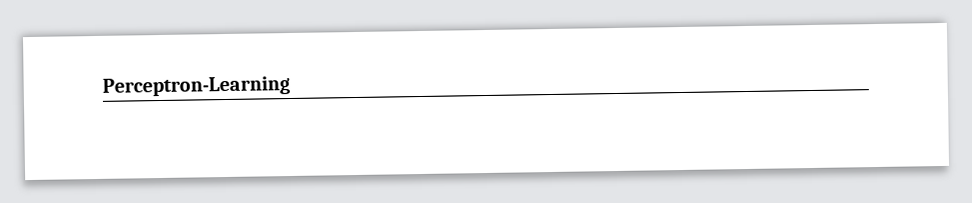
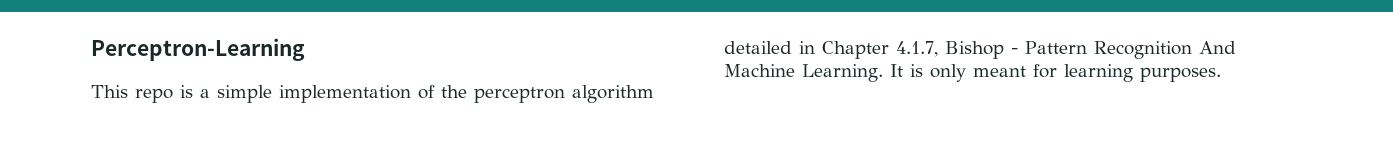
(290, 86) none -> [91,85,654,103] [724,41,1236,59] [724,64,1221,82] // This repo is a simple implementation of the perceptron algorithm detailed in Chapter 4.1.7, Bishop - Pattern Recognition And Machine Learning. It is only meant for learning purposes.

